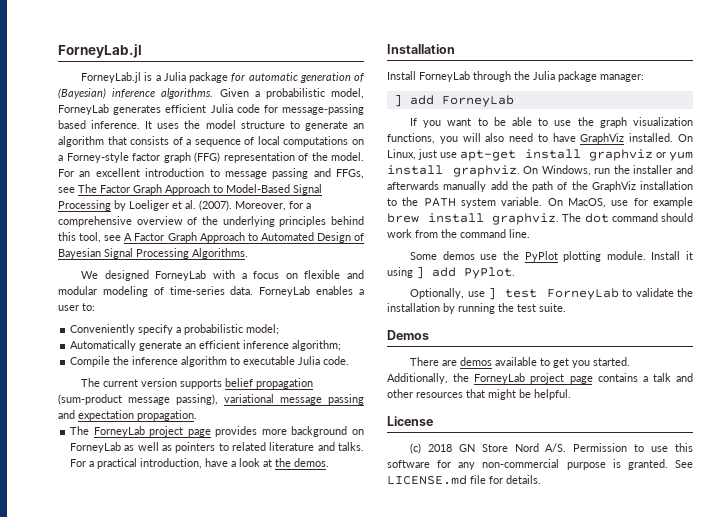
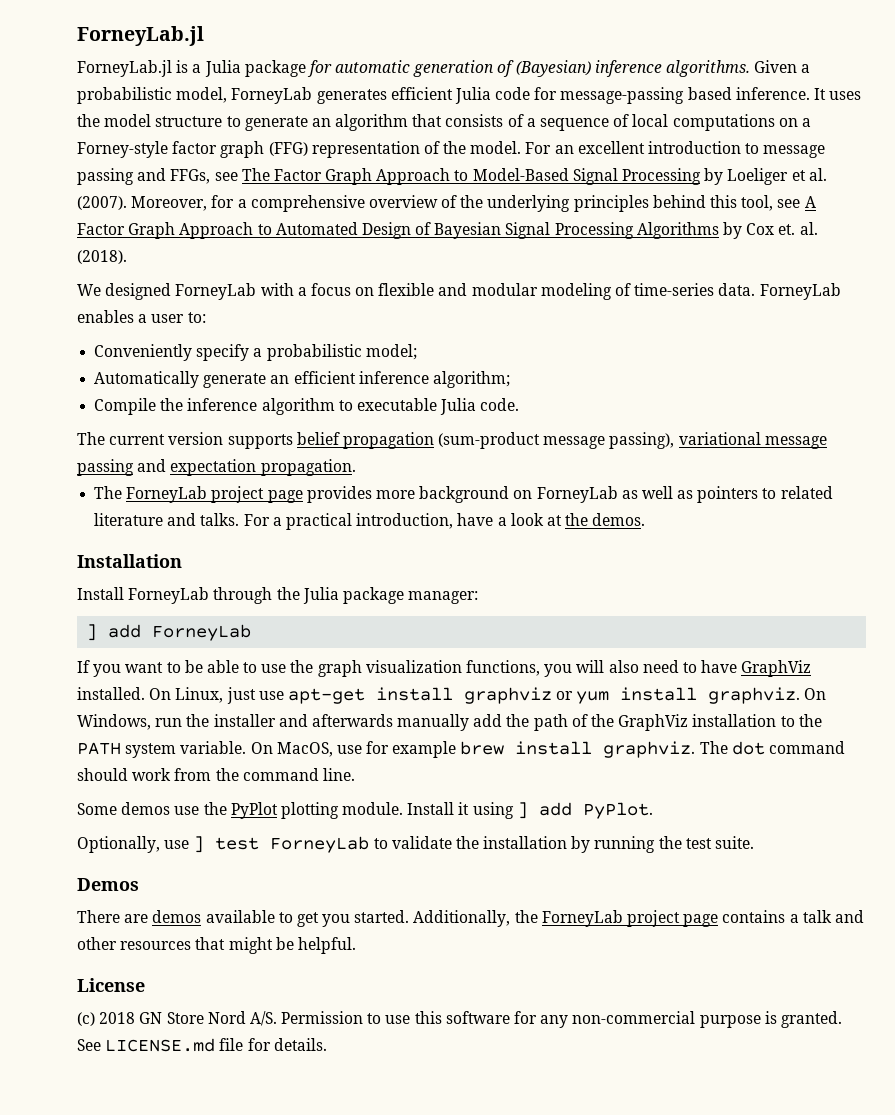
[192,248,248,259] Algorithms. -> [636,222,818,239] [77,250,127,264] Algorithms by Cox et. al. (2018).

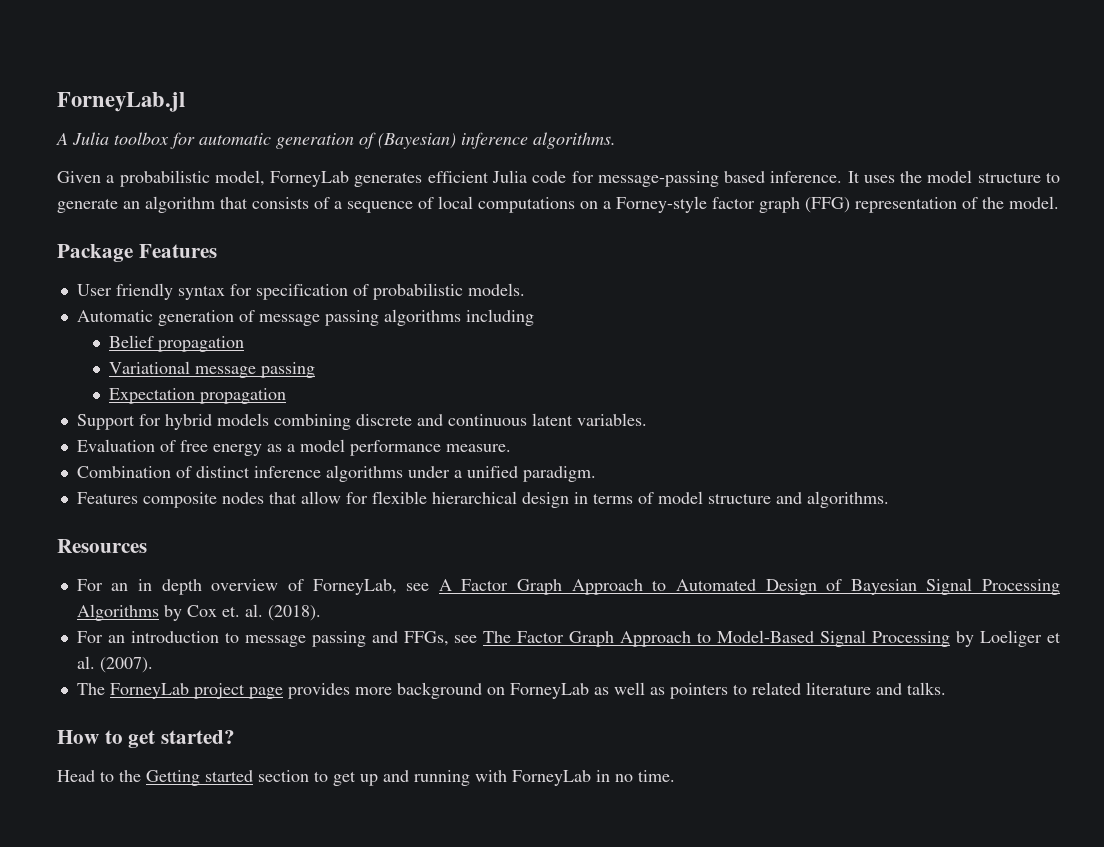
[77,60,306,77] ForneyLab.jl is a Julia package -> [56,132,169,145] A Julia toolbox
(751, 68) none -> (616, 140) //
[525,141,645,154] For an excellent -> [57,244,217,262] [76,283,525,300] [76,309,534,326] [108,335,244,352] [108,361,315,378] [108,388,286,404] [76,413,647,430] [76,439,511,456] [76,465,596,482] [76,491,889,508] [57,539,147,553] [76,578,1061,595] [76,604,321,621] [76,631,125,643] // Package Features // User friendly syntax for specification of probabilistic models. // Automatic generation of message passing algorithms including // Belief propagation // Variational message passing // Expectation propagation // Support for hybrid models combining discrete and continuous latent variables. // Evaluation of free energy as a model performance measure. // Combination of distinct inference algorithms under a unified paradigm. // Features composite nodes that allow for flexible hierarchical design in terms of model structure and algorithms. // Resources // For an in depth overview of ForneyLab, see A Factor Graph Approach to Automated Design of Bayesian Signal Processing Algorithms by Cox et. al. (2018). // For an
[131,195,816,212] [77,222,818,239] [77,250,127,264] [77,283,841,300] [77,310,206,323] [94,344,417,361] [94,371,510,388] [94,398,520,415] [77,432,827,449] [77,459,356,476] Moreover, for a comprehensive overview of the underlying principles behind this tool, see A Factor Graph Approach to Automated Design of Bayesian Signal Processing Algorithms by Cox et. al. (2018). // We designed ForneyLab with a focus on flexible and modular modeling of time-series data. ForneyLab enables a user to: // Conveniently specify a probabilistic model; // Automatically generate an efficient inference algorithm; // Compile the inference algorithm to executable Julia code. // The current version supports belief propagation (sum-product message passing), variational message passing and expectation propagation. -> (153, 665) none
[243,513,646,530] [77,554,182,568] [77,587,479,604] [86,624,252,641] [77,660,812,677] [77,687,827,704] [77,714,822,731] [77,741,846,758] [77,768,355,781] [77,802,653,819] [77,836,755,853] [77,878,139,891] [77,910,864,927] [77,937,356,954] [77,978,145,992] [77,1011,842,1028] [77,1038,327,1052] For a practical introduction, have a look at the demos. // Installation // Install ForneyLab through the Julia package manager: // ] add ForneyLab // If you want to be able to use the graph visualization functions, you will also need to have GraphViz installed. On Linux, just use apt-get install graphviz or yum install graphviz. On Windows, run the installer and afterwards manually add the path of the GraphViz installation to the PATH system variable. On MacOS, use for example brew install graphviz. The dot command should work from the command line. // Some demos use the PyPlot plotting module. Install it using ] add PyPlot. // Optionally, use ] test ForneyLab to validate the installation by running the test suite. // Demos // There are demos available to get you started. Additionally, the ForneyLab project page contains a talk and other resources that might be helpful. // License // (c) 2018 GN Store Nord A/S. Permission to use this software for any non-commercial purpose is granted. See LICENSE.md file for details. -> [57,730,236,748] [57,770,675,786] // How to get started? // Head to the Getting started section to get up and running with ForneyLab in no time.

